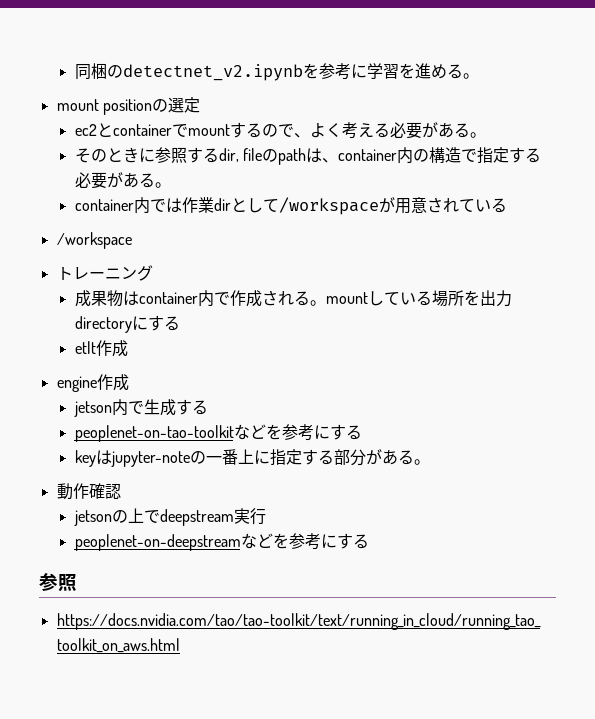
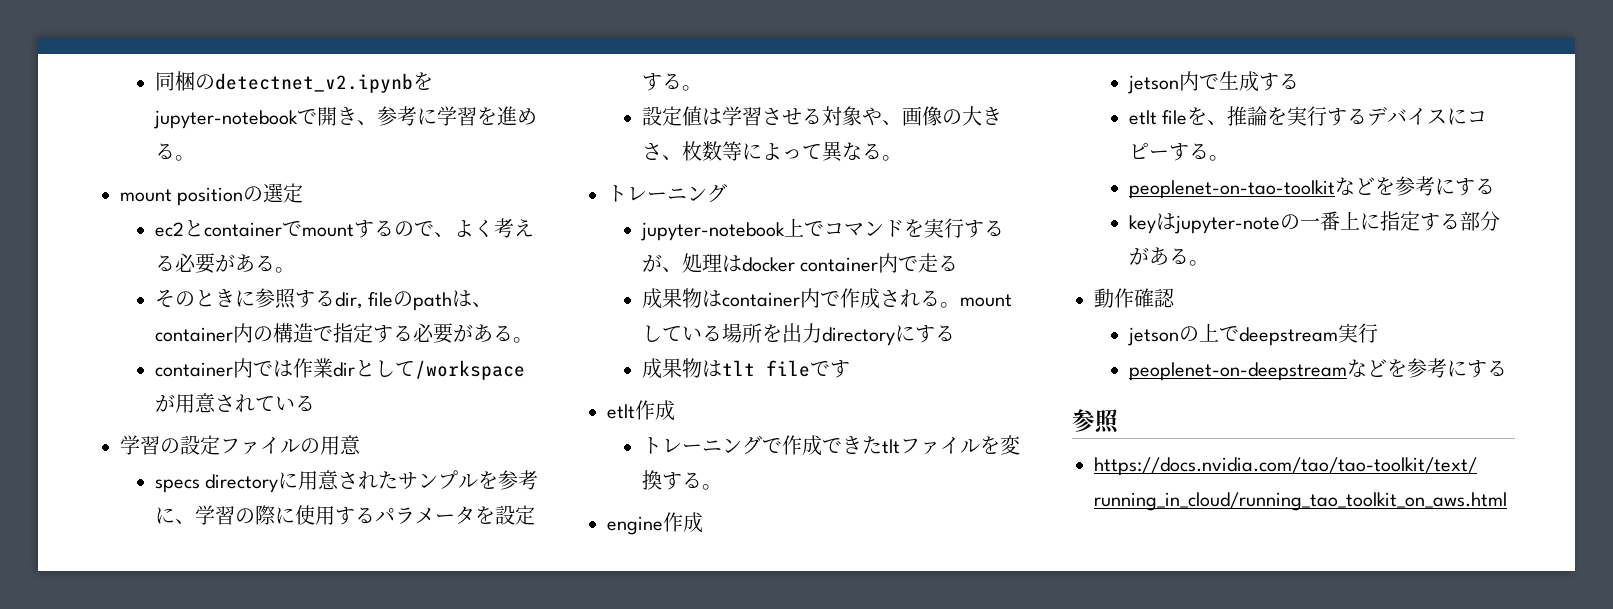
(319, 71) none -> [152,107,377,129] jupyter-notebookで開き、
[56,232,132,249] [56,265,153,281] /workspace // トレーニング -> [120,435,361,455] [154,470,539,493] [154,505,535,525] [641,73,702,91] [641,106,1002,126] [641,141,902,162] [607,183,727,203] [639,218,1004,241] [641,253,959,273] 学習の設定ファイルの用意 // specs directoryに用意されたサンプルを参考に、学習の際に使用するパラメータを設定する。 // 設定値は学習させる対象や、画像の大きさ、枚数等によって異なる。 // トレーニング // jupyter-notebook上でコマンドを実行するが、処理はdocker container内で走る
[74,340,128,357] etlt作成 -> [641,358,850,379] [607,400,675,421] [641,435,1020,456] [641,470,722,490] 成果物はtlt fileです // etlt作成 // トレーニングで作成できたtltファイルを変換する。
(208, 407) none -> [1128,106,1488,126] [1128,143,1229,161] // etlt fileを、推論を実行するデバイスにコピーする。

